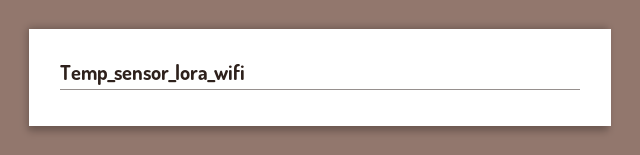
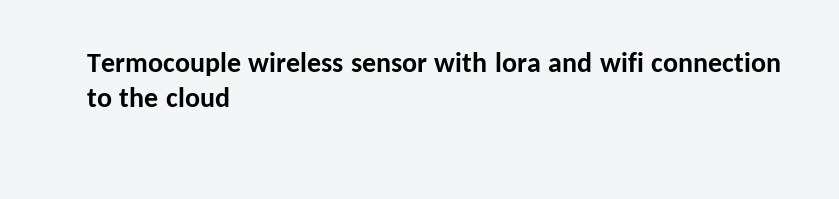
[60,64,245,85] Temp_sensor_lora_wifi -> [87,52,781,76] [87,87,230,107] Termocouple wireless sensor with lora and wifi connection to the cloud

